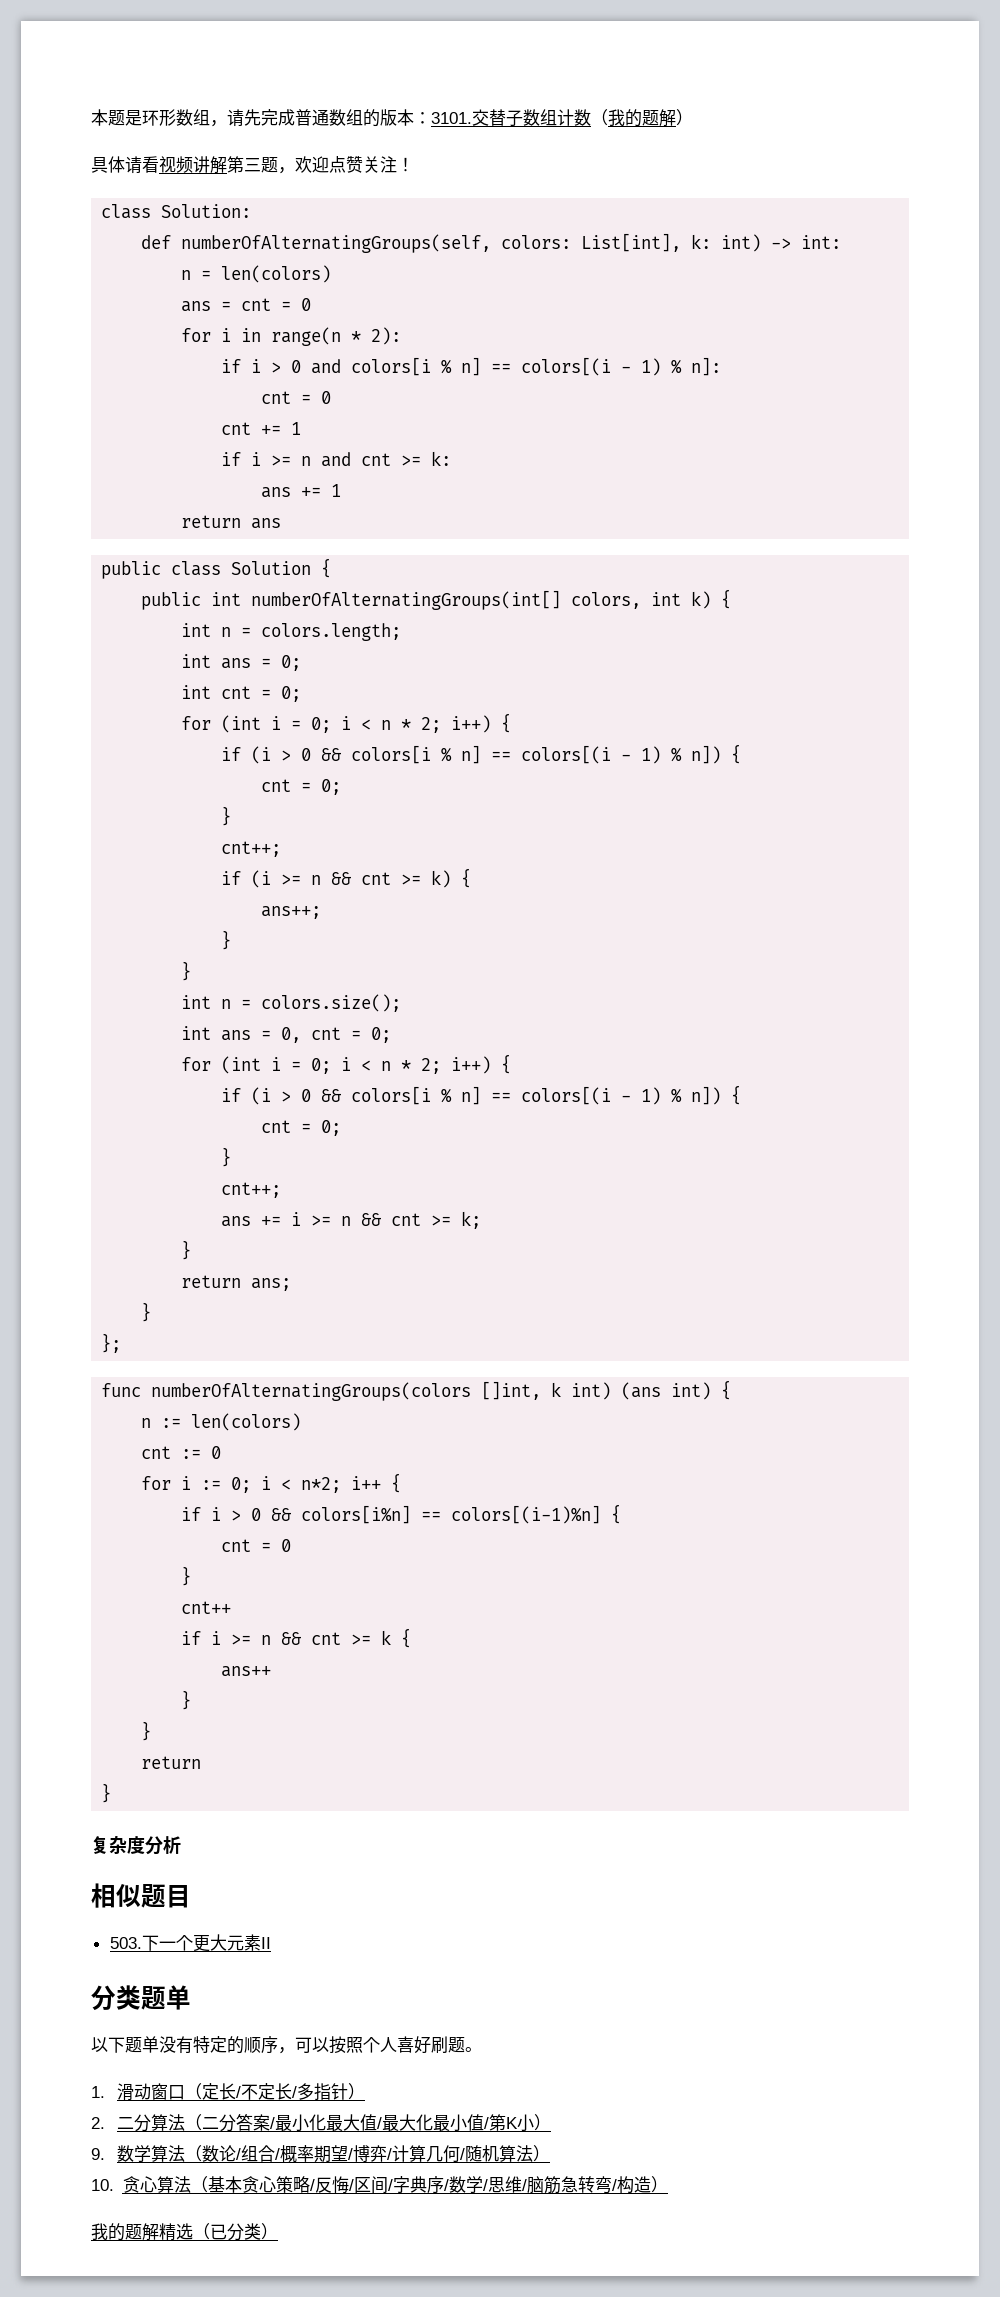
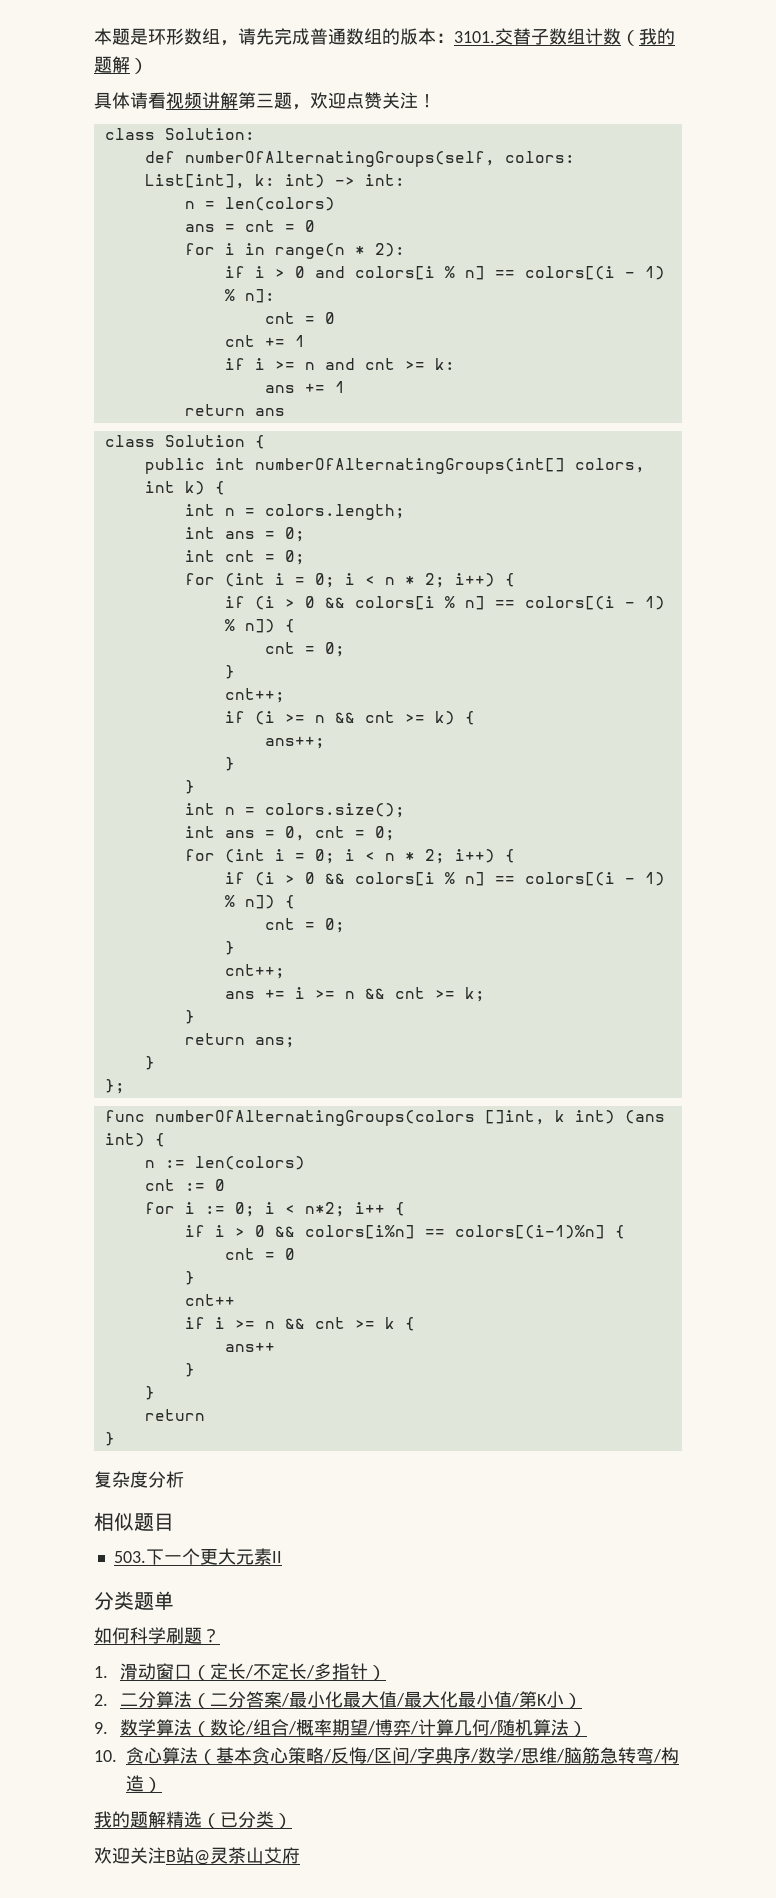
[101,561,162,579] public -> (285, 412) none
[91,2036,482,2054] 以下题单没有特定的顺序，可以按照个人喜好刷题。 -> [94,1627,220,1644] 如何科学刷题？
(278, 2231) none -> [94,1847,300,1865] // 欢迎关注B站@灵茶山艾府

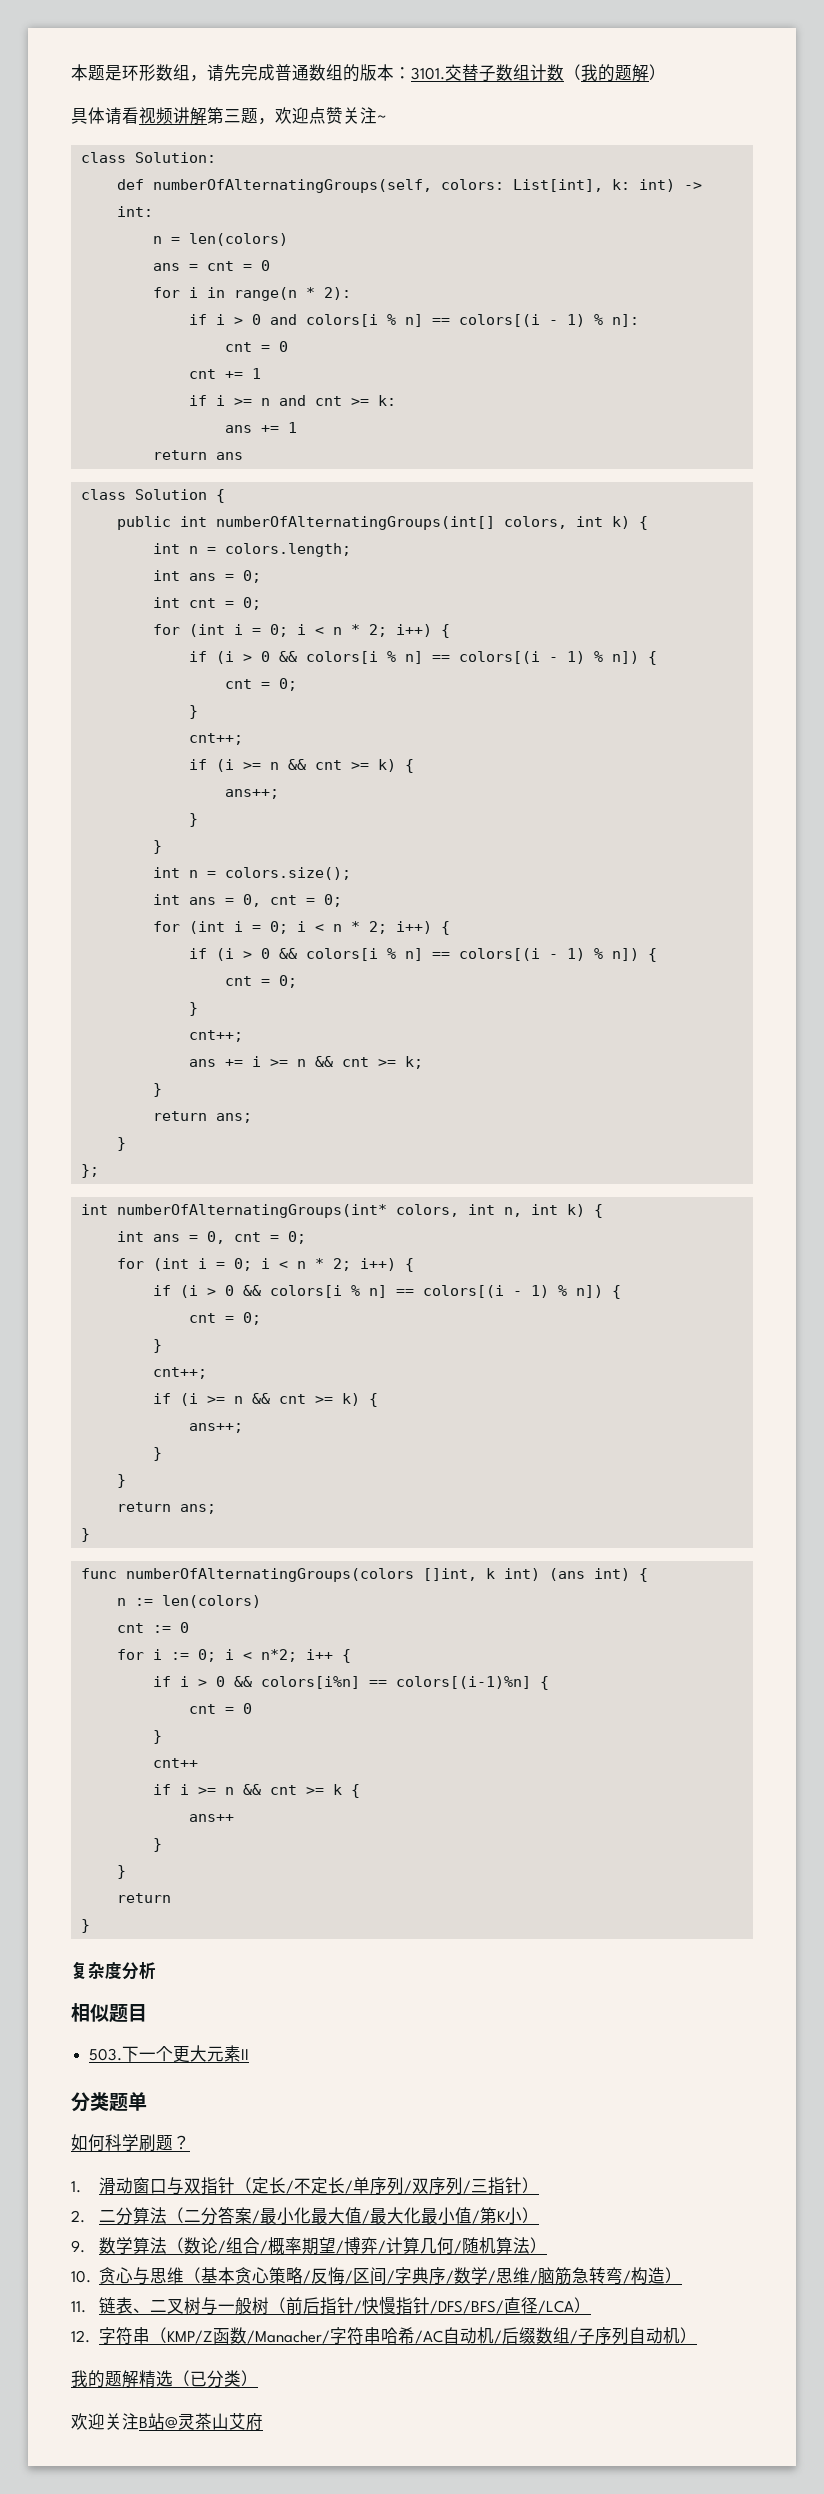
[418,94,436,108] ！ -> [377,115,387,122] ~
(125, 1086) none -> [80,1204,603,1218] [116,1231,306,1244] [116,1258,414,1272] [152,1285,621,1299] [188,1312,261,1325] [152,1339,162,1353] [152,1367,207,1379] [152,1393,378,1407] [188,1423,243,1433] [152,1447,162,1461] [116,1474,126,1488] [116,1502,216,1514] [80,1528,90,1542] // int numberOfAlternatingGroups(int* colors, int n, int k) { // int ans = 0, cnt = 0; // for (int i = 0; i < n * 2; i++) { // if (i > 0 && colors[i % n] == colors[(i - 1) % n]) { // cnt = 0; // } // cnt++; // if (i >= n && cnt >= k) { // ans++; // } // } // return ans; // }
(192, 1672) none -> [166,2177,235,2195] 与双指针
[313,1663,332,1680] 多 -> [352,2177,488,2195] 单序列/双序列/三
[162,1747,198,1764] 算法 -> [133,2267,185,2285] 与思维
(162, 1785) none -> [71,2296,591,2315] [71,2327,697,2345] // 11.链表、二叉树与一般树（前后指针/快慢指针/DFS/BFS/直径/LCA） // 12.字符串（KMP/Z函数/Manacher/字符串哈希/AC自动机/后缀数组/子序列自动机）

